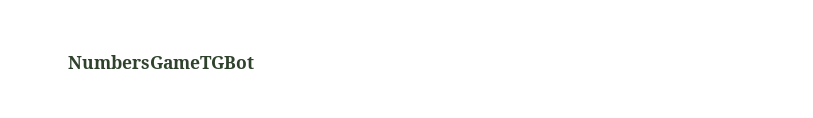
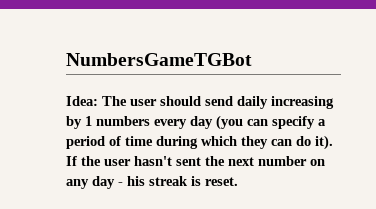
(254, 62) none -> [66,96,334,109] [66,115,326,130] [66,135,333,150] [66,156,325,166] [66,176,238,189] // Idea: The user should send daily increasing by 1 numbers every day (you can specify a period of time during which they can do it). If the user hasn't sent the next number on any day - his streak is reset.

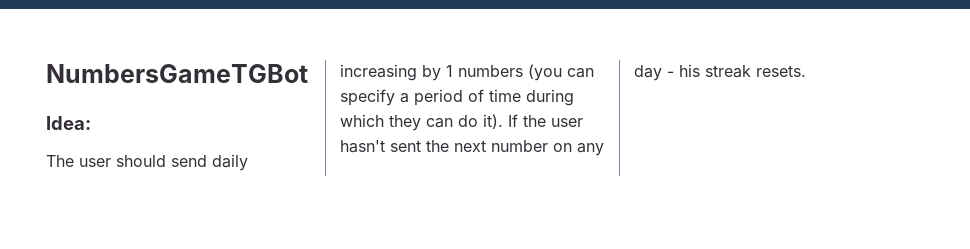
(98, 101) none -> (91, 123) //
[154,116,213,129] every day -> (523, 71) none
[191,176,238,186] is reset. -> [756,65,806,77] resets.

